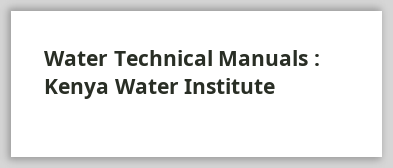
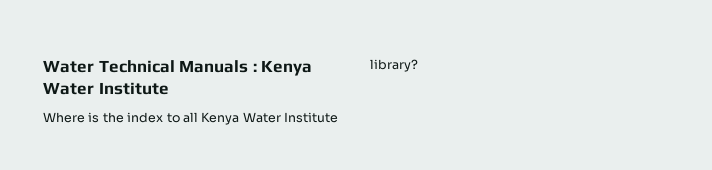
(276, 86) none -> [43,112,338,125] [370,59,418,72] // Where is the index to all Kenya Water Institute library?

